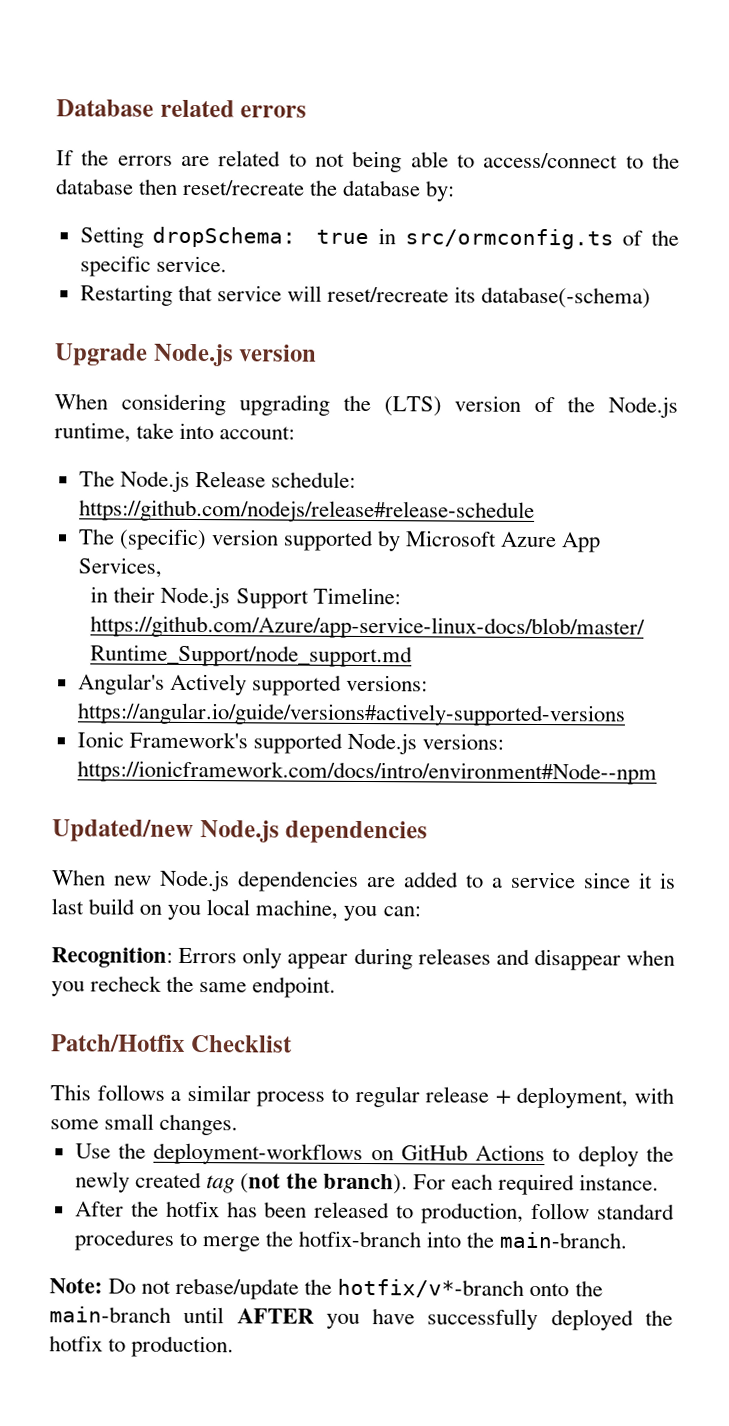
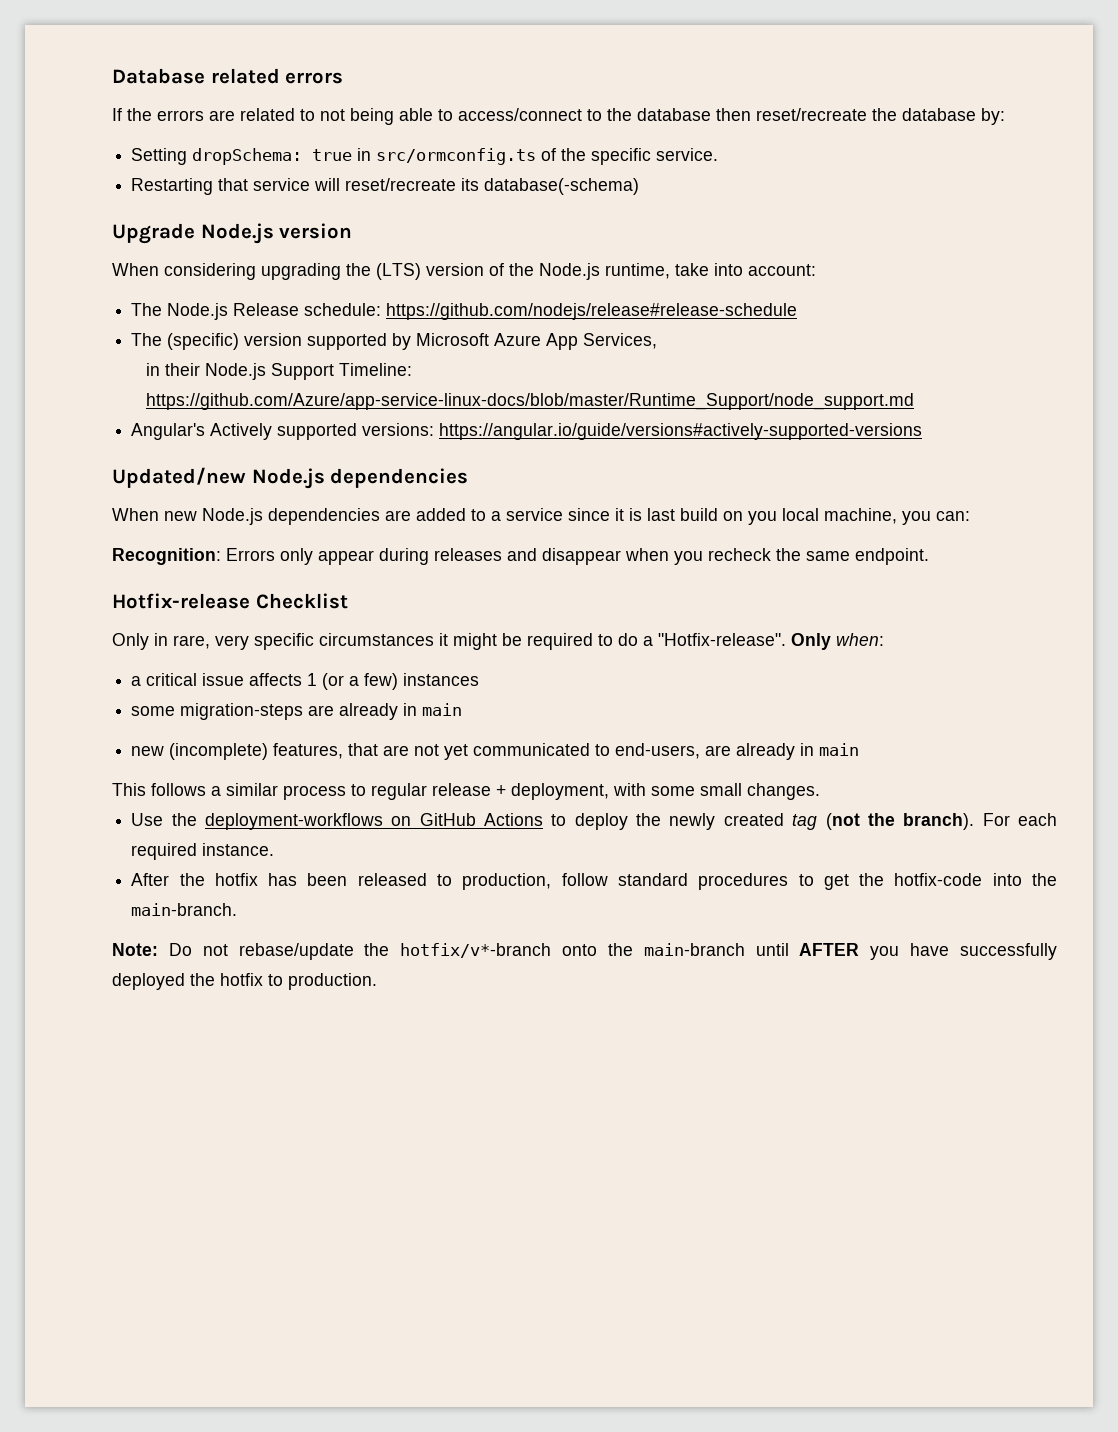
[76,731,505,755] [76,760,657,785] // Ionic Framework's supported Node.js versions: https://ionicframework.com/docs/intro/environment#Node--npm -> (923, 431) none
[51,1034,185,1052] Patch/Hotfix -> [112,593,250,609] Hotfix-release
(293, 1044) none -> [112,633,884,650] [131,673,480,690] [131,703,463,720] [131,743,860,760] // Only in rare, very specific circumstances it might be required to do a "Hotfix-release". Only when: // a critical issue affects 1 (or a few) instances // some migration-steps are already in main // new (incomplete) features, that are not yet communicated to end-users, are already in main
[201,1230,423,1252] merge the hotfix-branch -> [823,873,983,890] get the hotfix-code

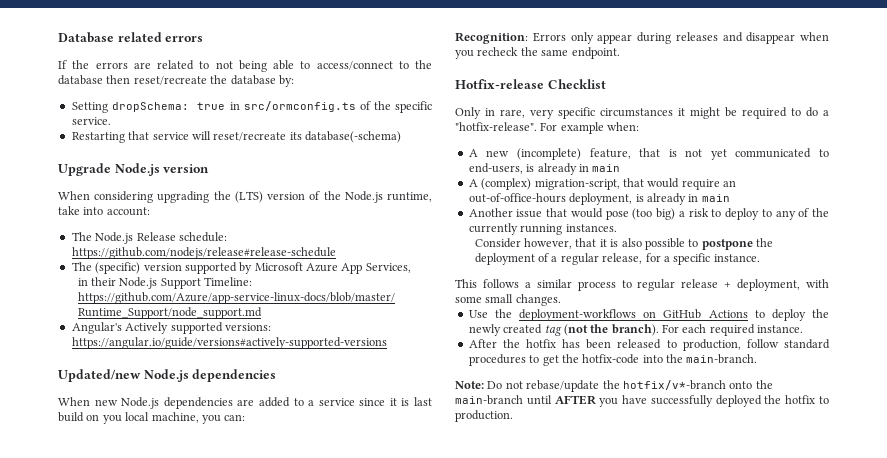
[658,633,884,650] [131,673,480,690] [131,703,463,720] [131,743,410,760] "Hotfix-release". Only when: // a critical issue affects 1 (or a few) instances // some migration-steps are already in main // new (incomplete) features, that are -> [455,122,640,134] [468,148,677,160] "hotfix-release". For example when: // A new (incomplete) feature, that is
[705,743,860,760] are already in main -> [526,163,621,175] [468,178,736,190] [468,193,730,205] [468,208,829,220] [468,223,617,235] [474,238,774,250] [474,253,760,265] is already in main // A (complex) migration-script, that would require an out-of-office-hours deployment, is already in main // Another issue that would pose (too big) a risk to deploy to any of the currently running instances. // Consider however, that it is also possible to postpone the deployment of a regular release, for a specific instance.

